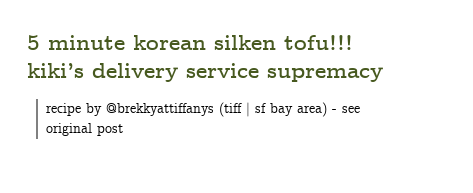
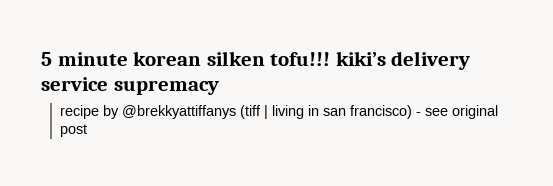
[254,102,327,117] sf bay area) -> [272,105,413,119] living in san francisco)

